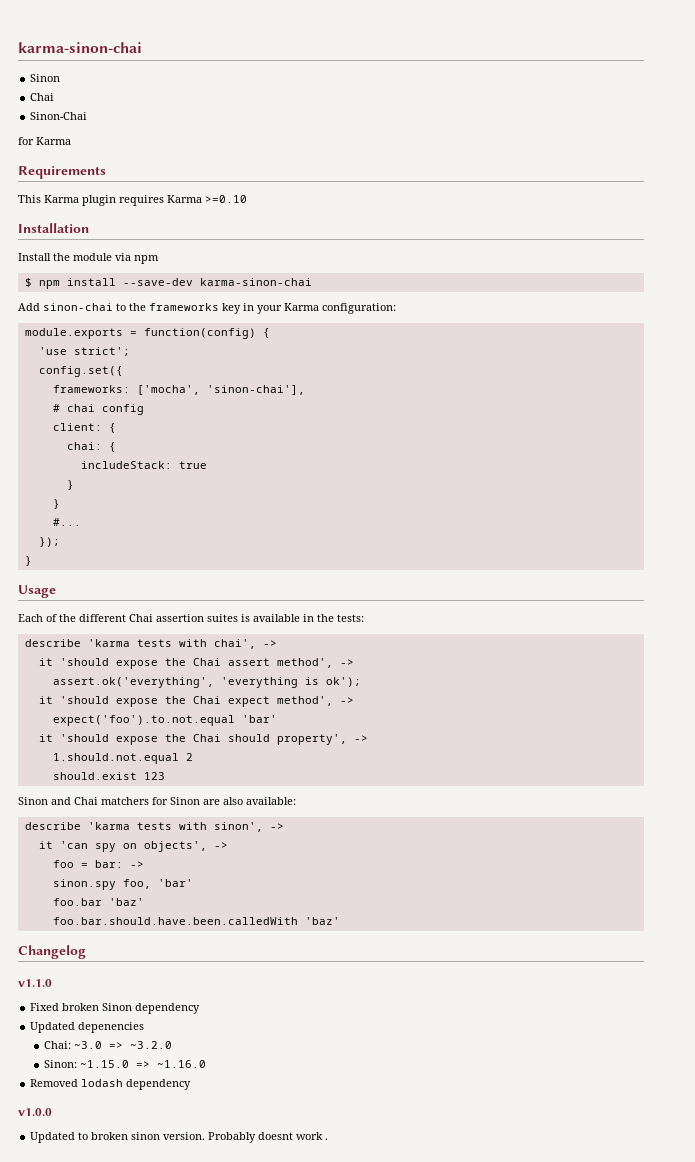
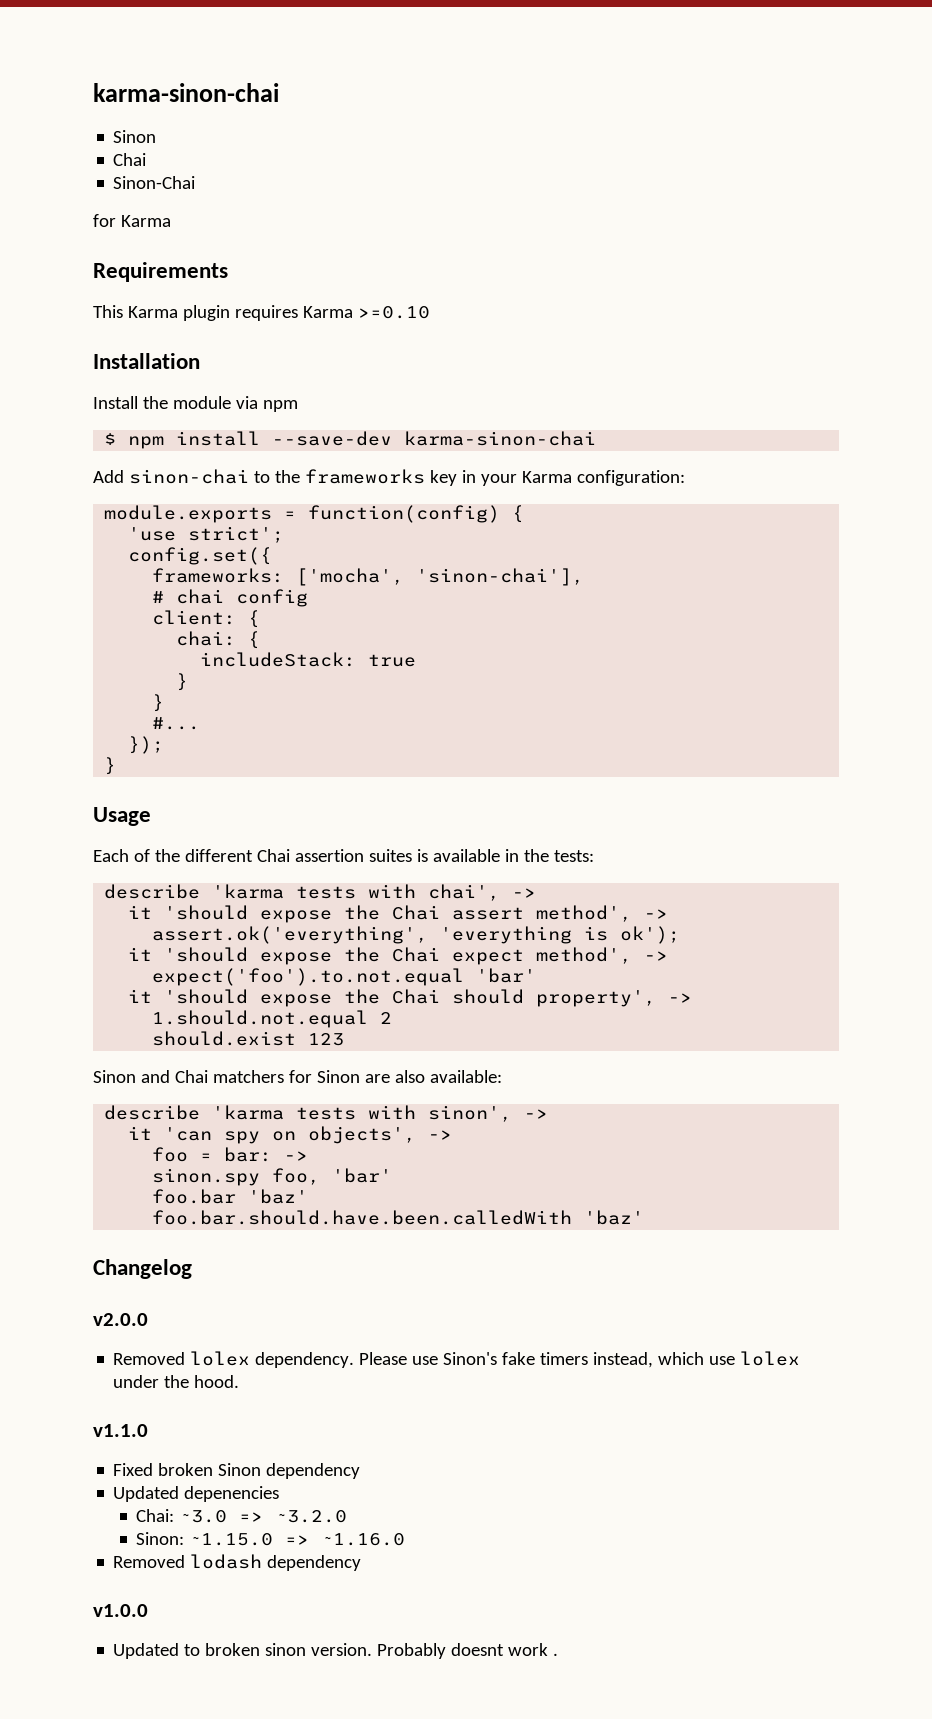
(86, 952) none -> [93,1313,148,1326] [113,1351,801,1368] [113,1375,240,1388] // v2.0.0 // Removed lolex dependency. Please use Sinon's fake timers instead, which use lolex under the hood.

